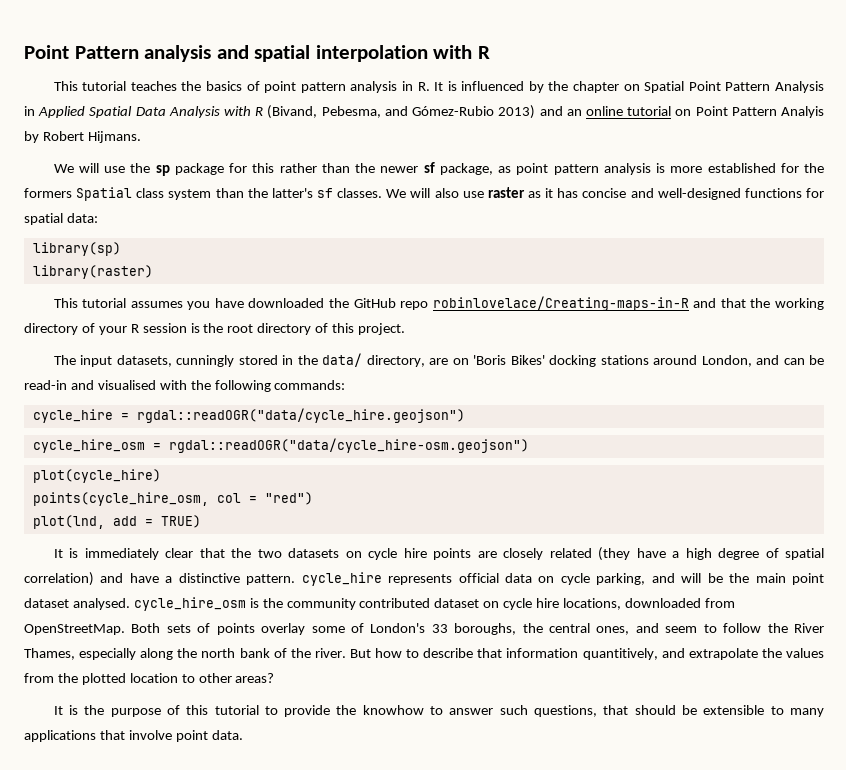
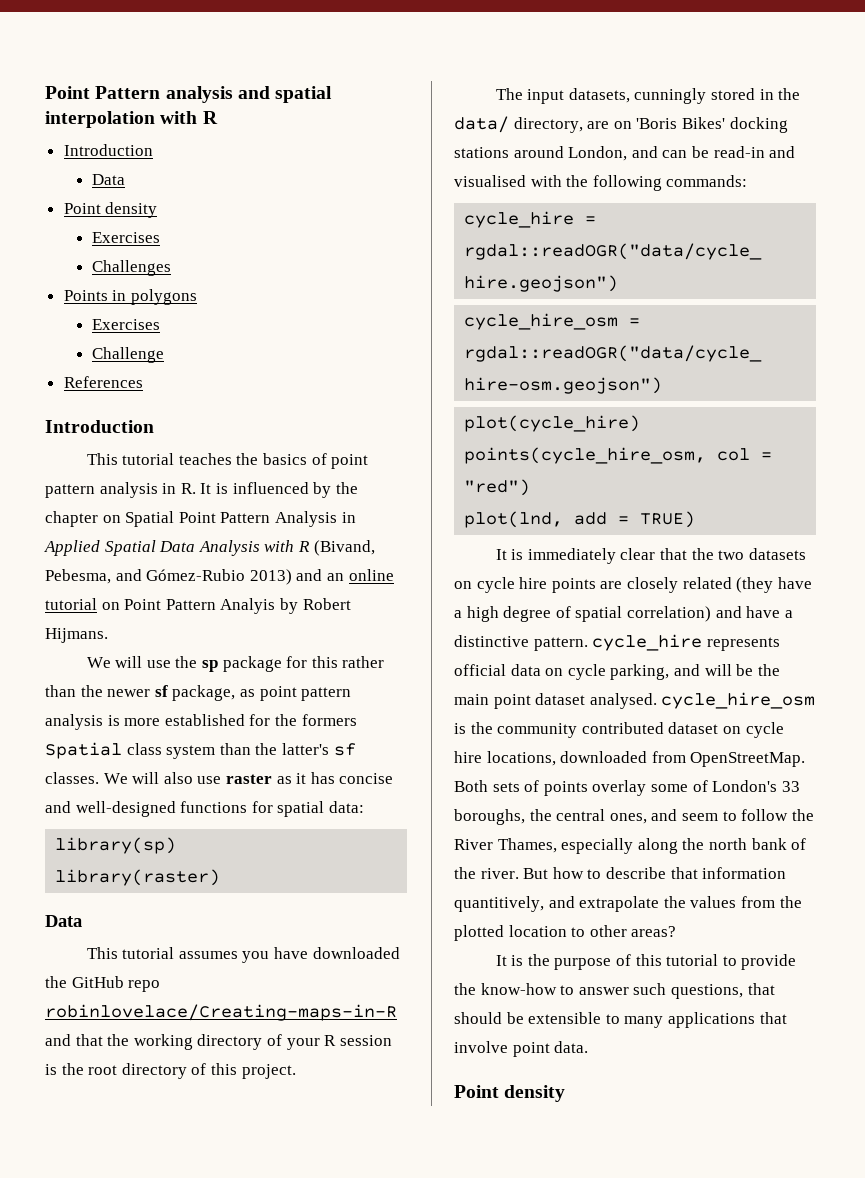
(490, 52) none -> [63,144,153,156] [91,174,125,185] [63,202,158,218] [91,232,160,243] [91,260,171,276] [63,289,197,305] [91,319,160,330] [91,347,164,363] [63,376,143,388] [45,420,154,433] // Introduction // Data // Point density // Exercises // Challenges // Points in polygons // Exercises // Challenge // References // Introduction
(153, 272) none -> [45,915,82,927] // Data
[362,705,424,715] knowhow -> [480,983,557,995] know-how
(243, 735) none -> [454,1085,566,1102] // Point density

